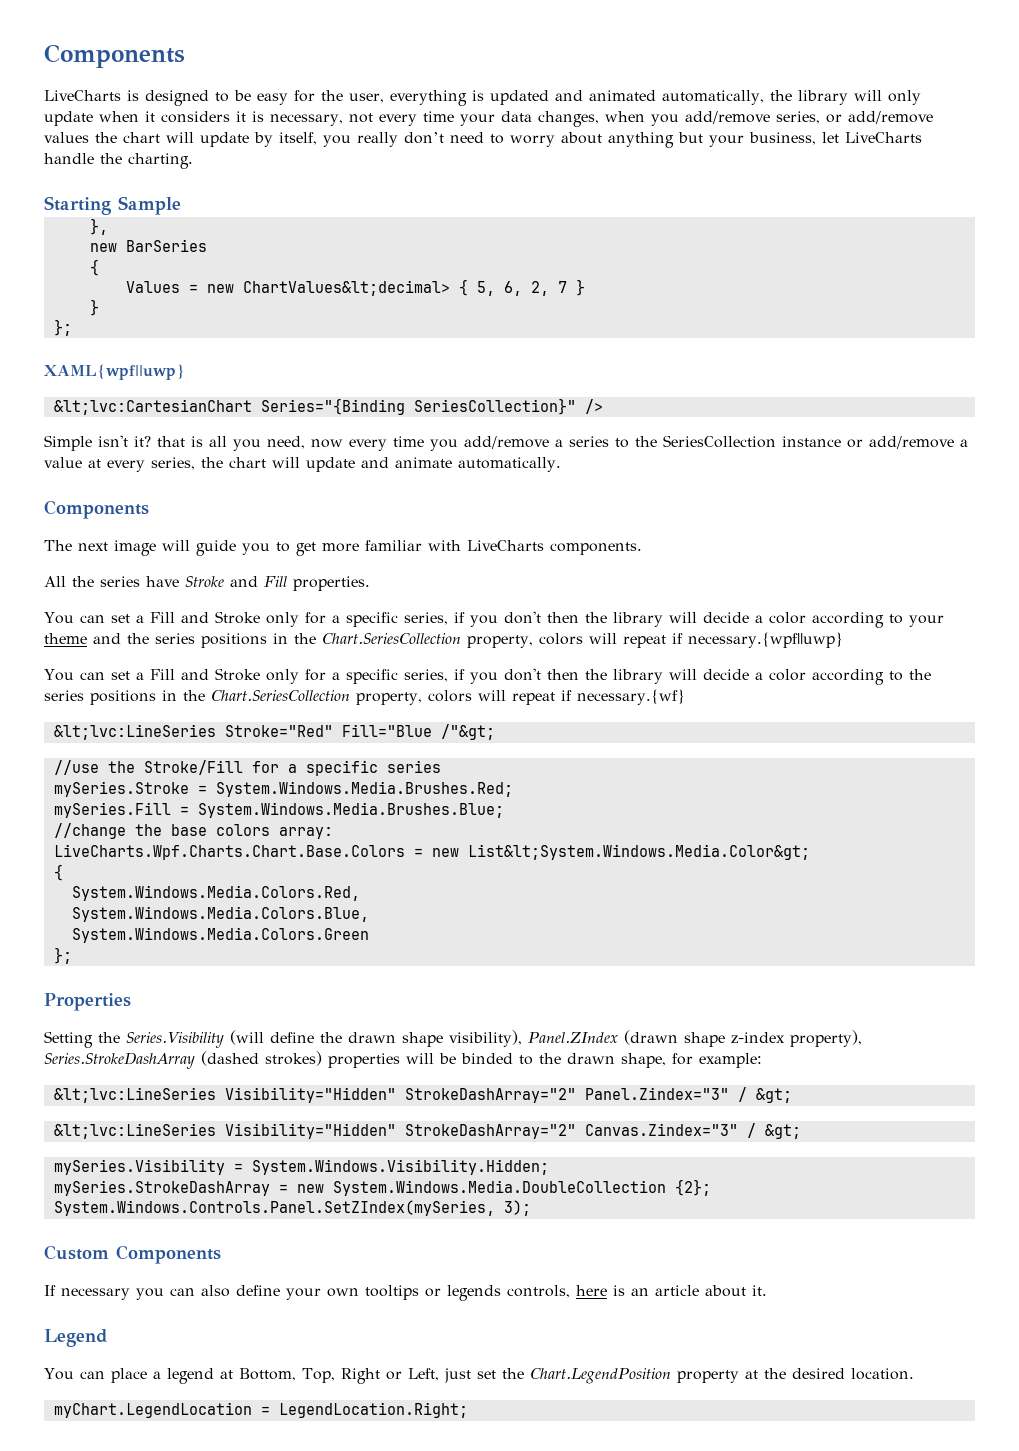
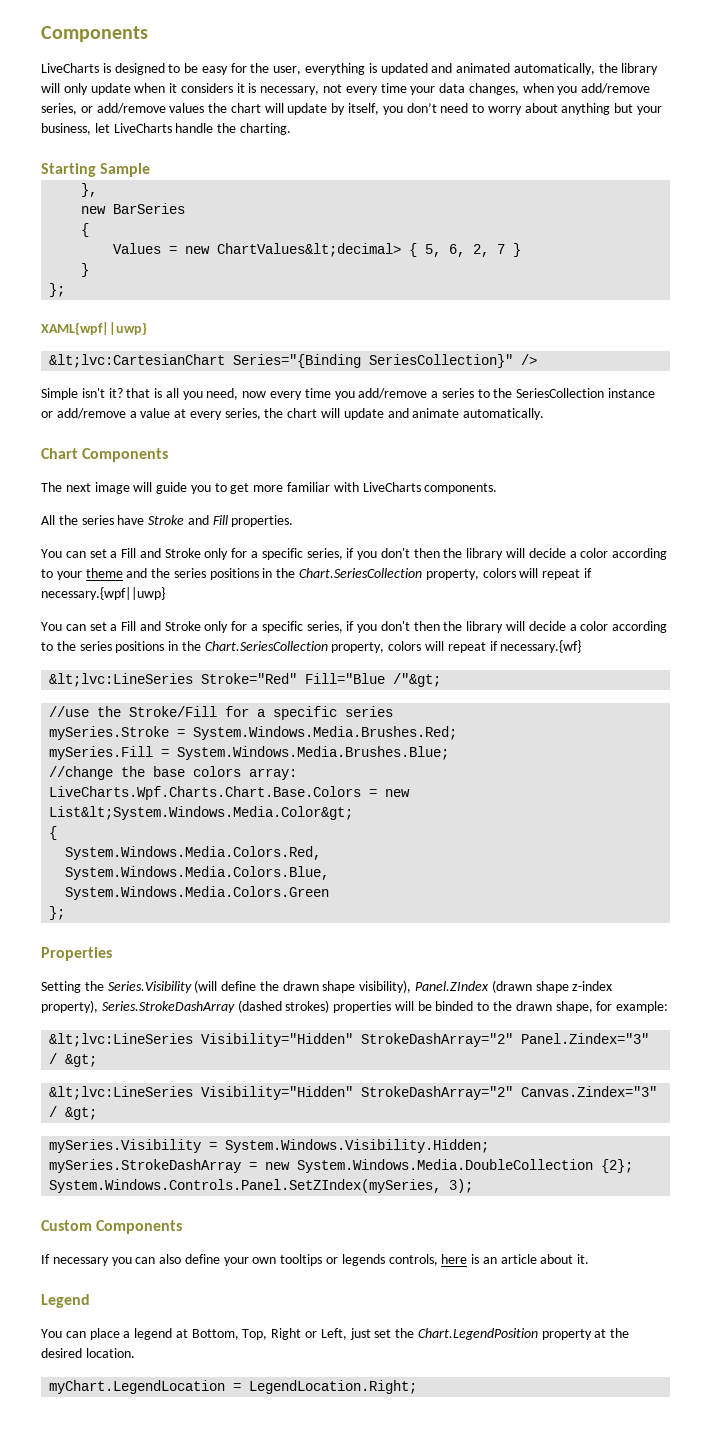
[357,132,398,147] really -> (403, 110) none
(561, 464) none -> [41,448,78,459] Chart

